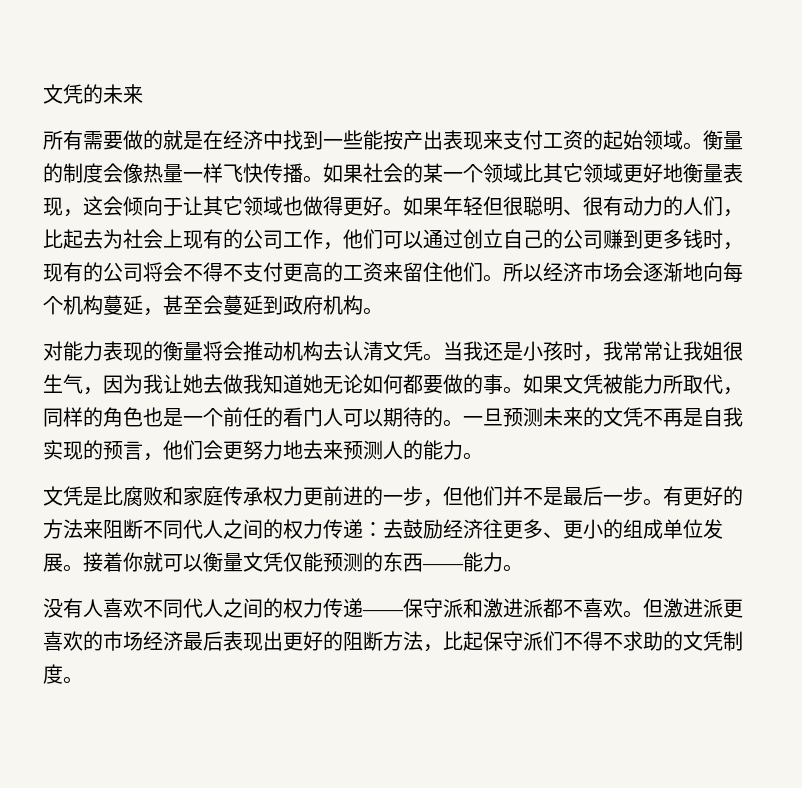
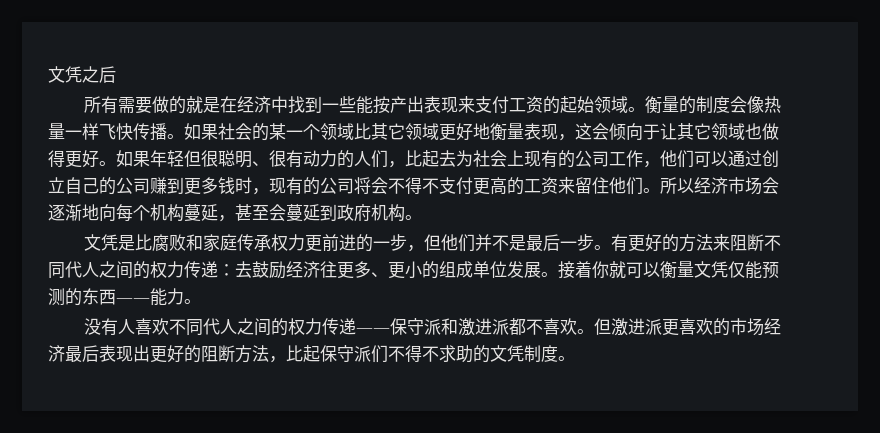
[43,84,143,104] 文凭的未来 -> [48,66,116,83] 文凭之后
[43,341,743,362] [43,374,743,395] [43,407,743,427] [43,440,483,461] // 对能力表现的衡量将会推动机构去认清文凭。当我还是小孩时，我常常让我姐很生气，因为我让她去做我知道她无论如何都要做的事。如果文凭被能力所取代，同样的角色也是一个前任的看门人可以期待的。一旦预测未来的文凭不再是自我实现的预言，他们会更努力地去来预测人的能力。 -> (422, 217) none

